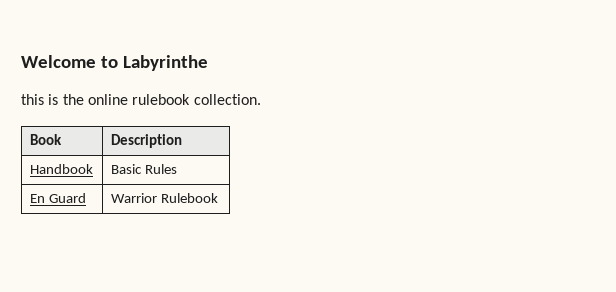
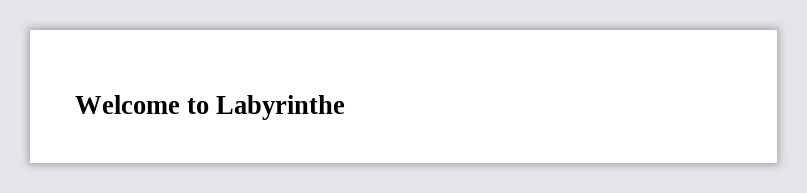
[21,94,261,105] [29,134,62,145] [110,134,182,148] [29,164,93,174] [110,164,177,174] [29,193,86,203] [110,193,218,203] // this is the online rulebook collection. // Book | Description // Handbook | Basic Rules // En Guard | Warrior Rulebook -> (346, 107) none

